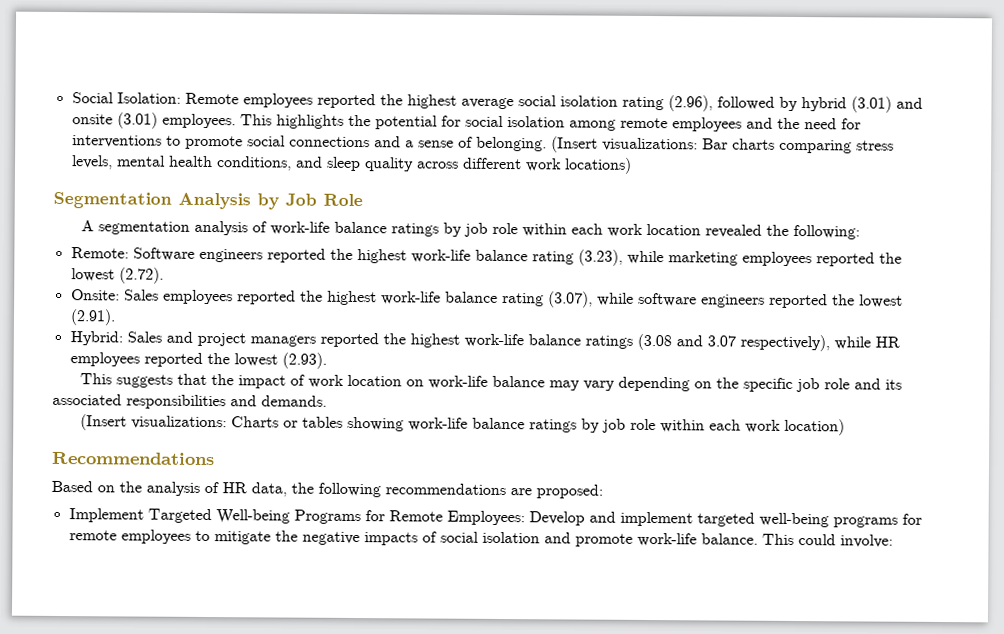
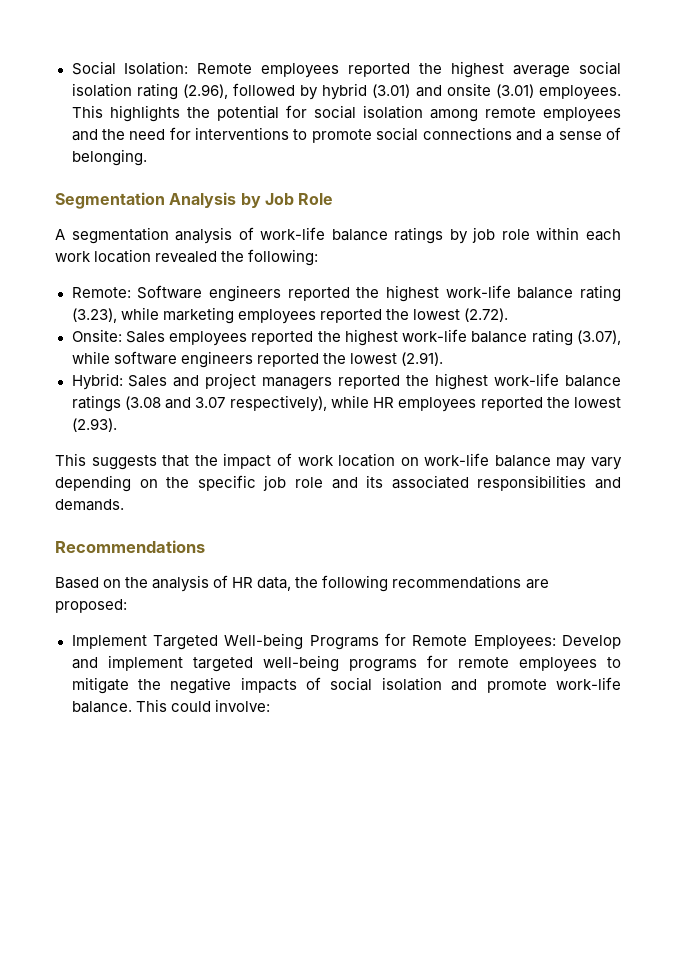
[550,136,894,154] [70,155,632,174] (Insert visualizations: Bar charts comparing stress levels, mental health conditions, and sleep quality across different work locations) -> (147, 157) none
[80,414,846,436] // (Insert visualizations: Charts or tables showing work-life balance ratings by job role within each work location) -> (124, 505) none

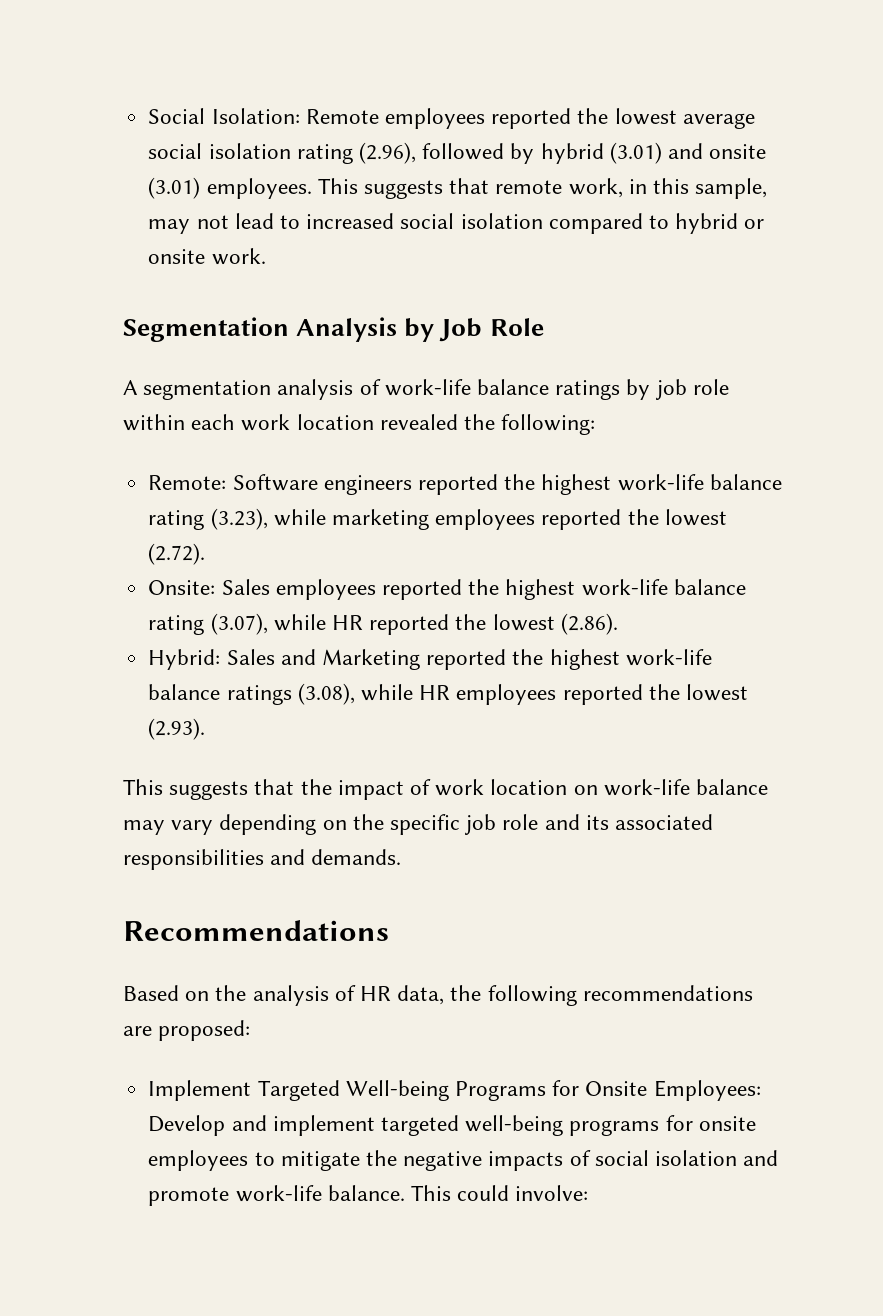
[451,61,505,78] highest -> [614,108,677,125] lowest
[109,105,621,122] [71,127,621,143] [71,149,147,166] highlights the potential for social isolation among remote employees and the need for interventions to promote social connections and a sense of belonging. -> [363,178,768,199] [148,213,765,234] [148,248,266,265] suggests that remote work, in this sample, may not lead to increased social isolation compared to hybrid or onsite work.
[113,351,443,368] software engineers reported the lowest (2.91). -> [331,613,618,635] HR reported the lowest (2.86).
[205,373,333,390] project managers -> [321,649,420,670] Marketing
[124,395,327,412] (3.08 and 3.07 respectively), -> [297,683,355,705] (3.08),
[412,635,468,646] Remote -> [585,1081,648,1096] Onsite
[457,657,509,668] remote -> [698,1116,756,1131] onsite

